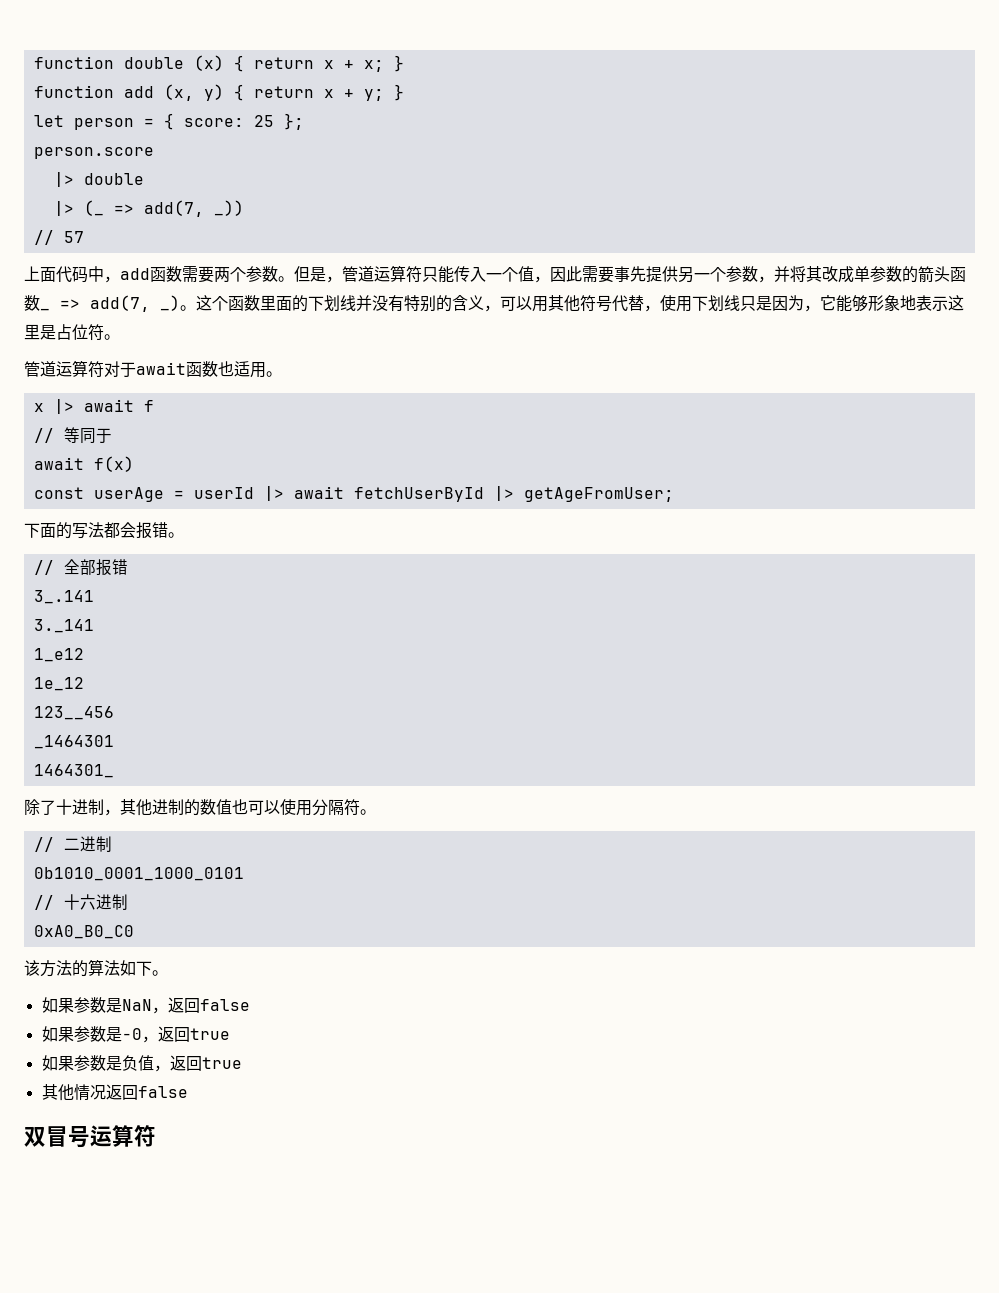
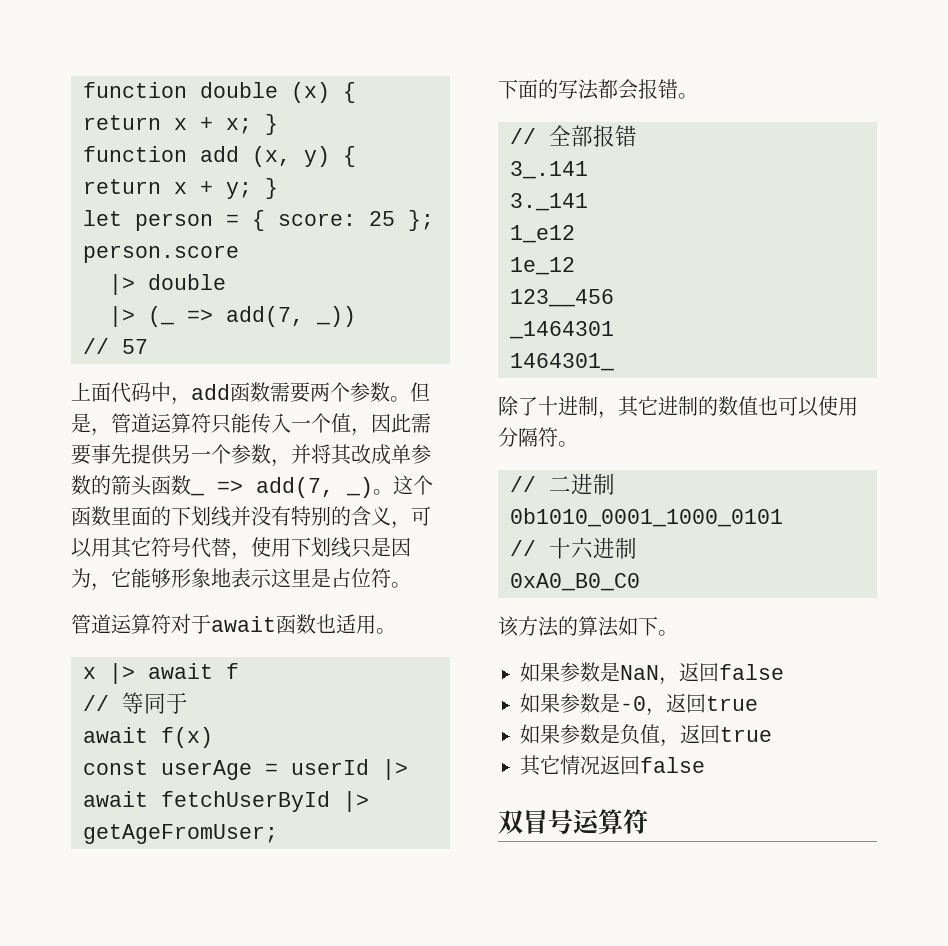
[564,295,580,312] 他 -> [131,537,151,556] 它
[136,799,152,816] 他 -> [638,396,658,415] 它
[57,1084,74,1101] 他 -> [540,755,560,774] 它

